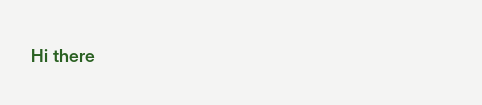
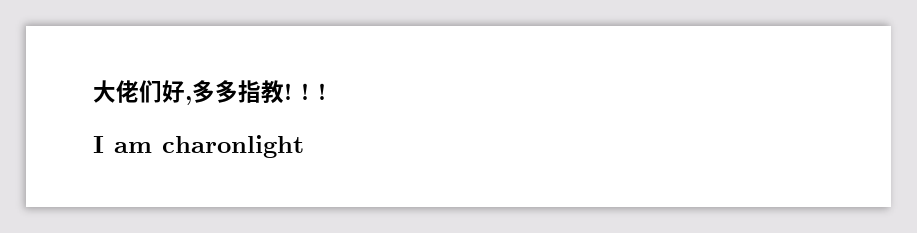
[31,49,95,62] Hi there -> [93,80,326,105] [93,135,304,158] 大佬们好,多多指教! ! ! // I am charonlight

